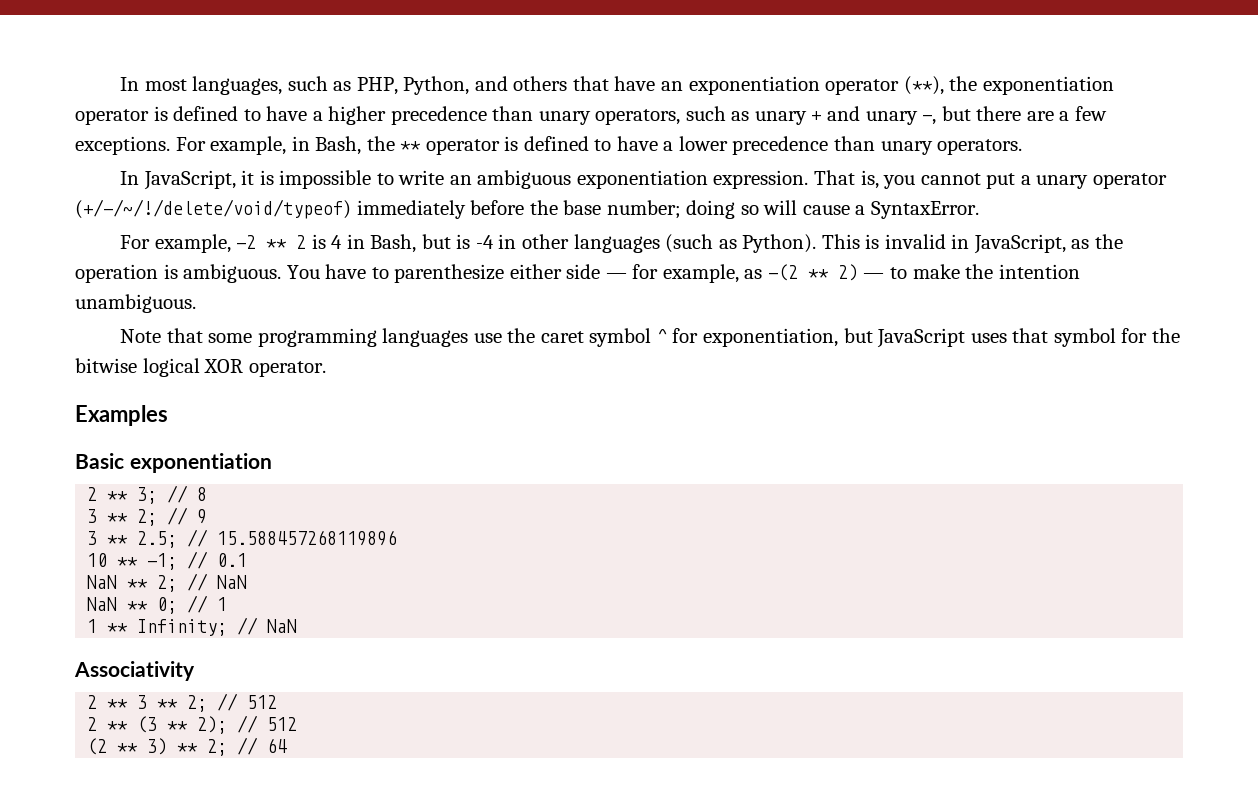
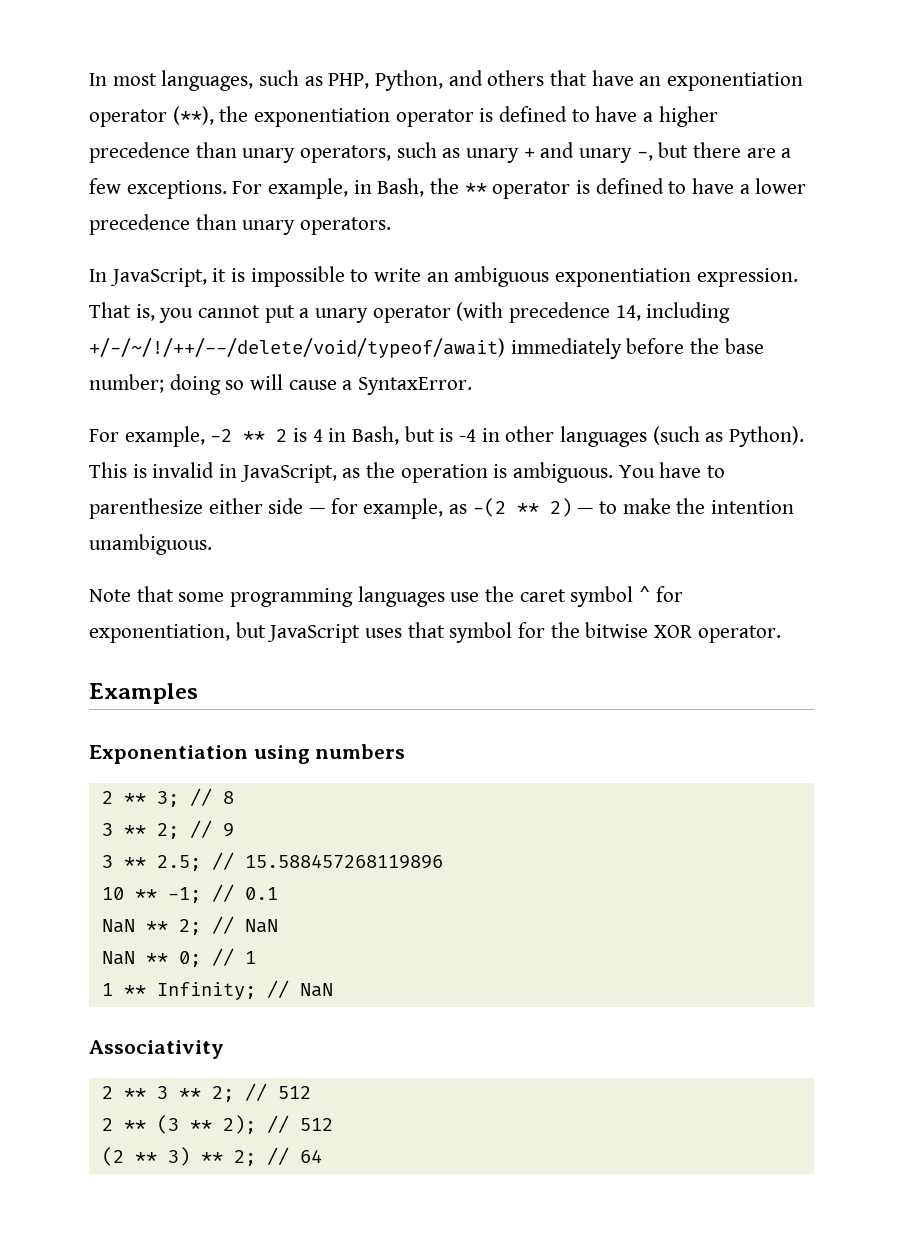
[75,199,351,219] (+/-/~/!/delete/void/typeof) -> [456,302,731,323] [89,338,505,358] (with precedence 14, including +/-/~/!/++/--/delete/void/typeof/await)
[142,358,200,377] logical -> (649, 630) none
[75,453,272,473] Basic exponentiation -> [89,744,406,764] Exponentiation using numbers

